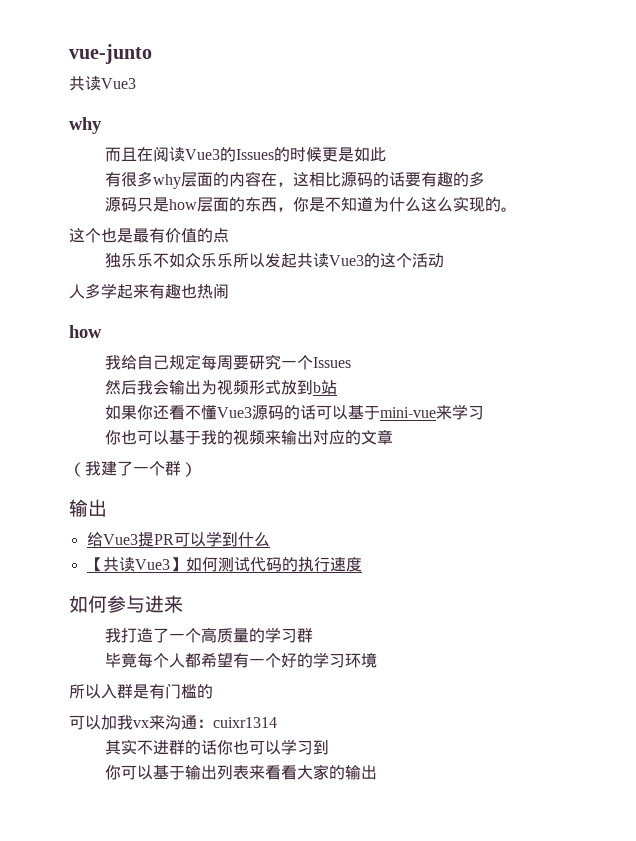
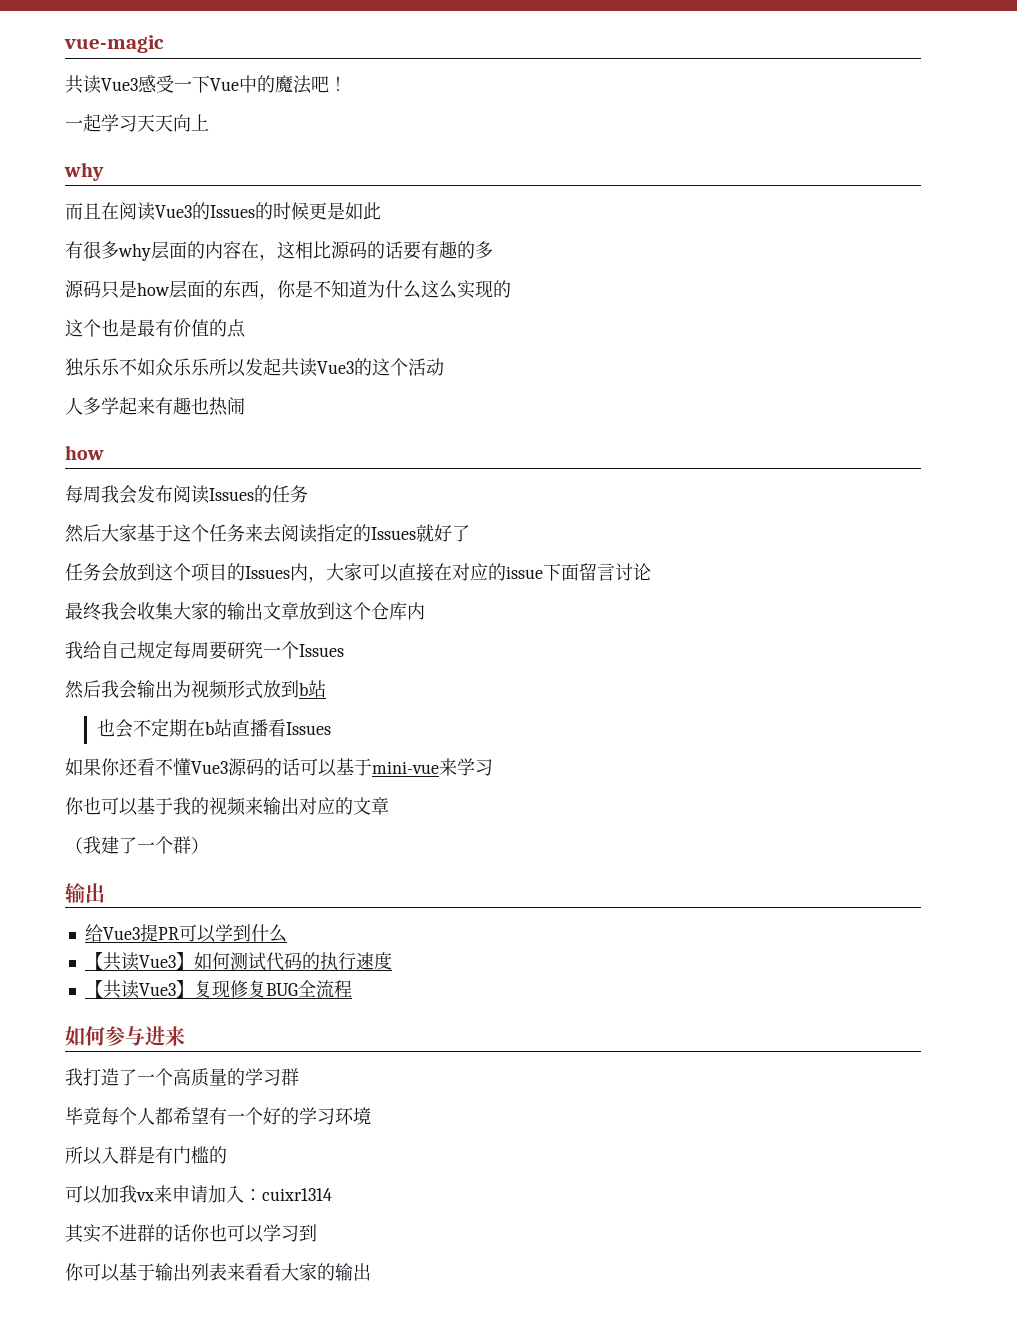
[69,44,152,64] [69,76,136,91] vue-junto // 共读Vue3 -> [64,35,164,53] [65,75,347,94] [65,114,209,132] vue-magic // 共读Vue3感受一下Vue中的魔法吧！ // 一起学习天天向上
[501,207,518,212] 。 -> (511, 289) none
(102, 331) none -> [65,485,308,504] [65,523,470,543] [65,563,651,583] [65,602,425,621] // 每周我会发布阅读Issues的任务 // 然后大家基于这个任务来去阅读指定的Issues就好了 // 任务会放到这个项目的Issues内，大家可以直接在对应的issue下面留言讨论 // 最终我会收集大家的输出文章放到这个仓库内
(338, 387) none -> [96,718,331,738] // 也会不定期在b站直播看Issues
(362, 564) none -> [84,980,352,999] // 【共读Vue3】复现修复BUG全流程
[165,715,197,730] 沟通 -> [172,1185,244,1203] 申请加入

